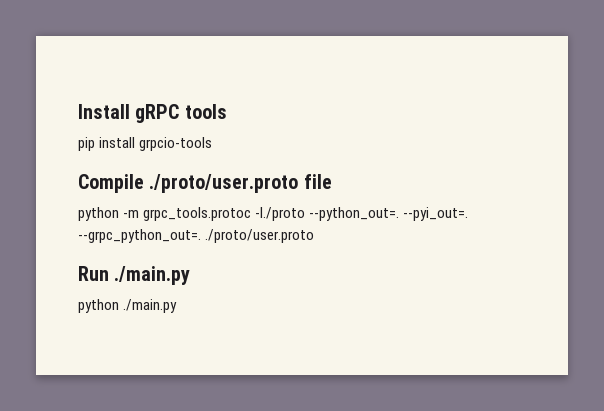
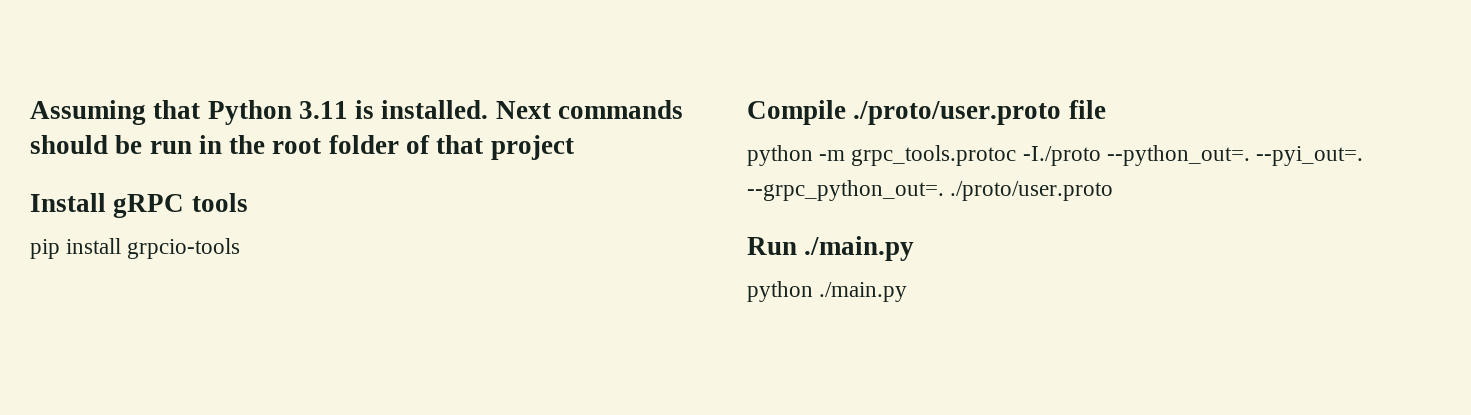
(78, 111) none -> [30,100,684,125] [30,135,574,160] Assuming that Python 3.11 is installed. Next commands should be run in the root folder of that project //

